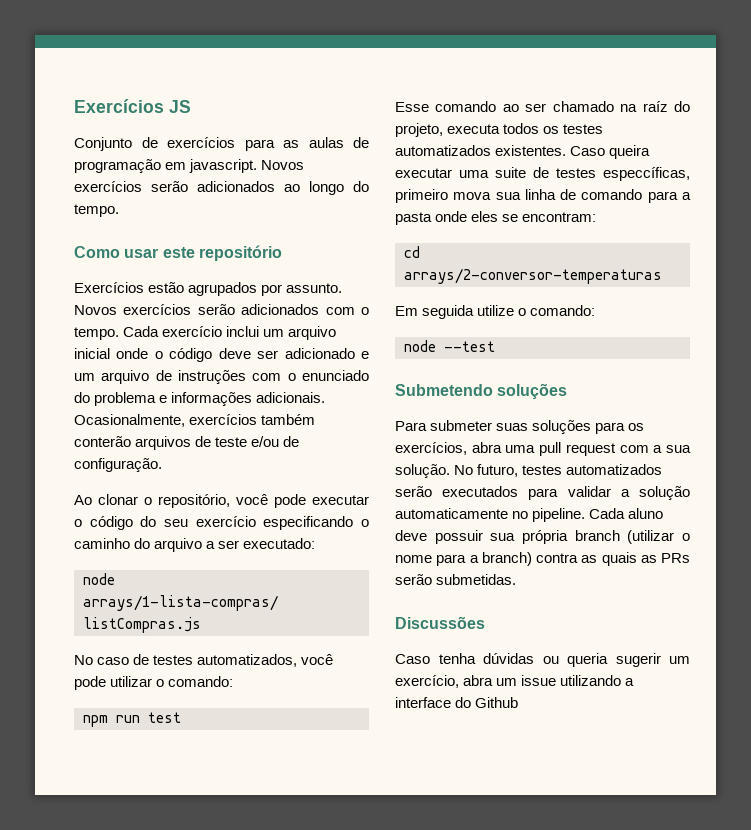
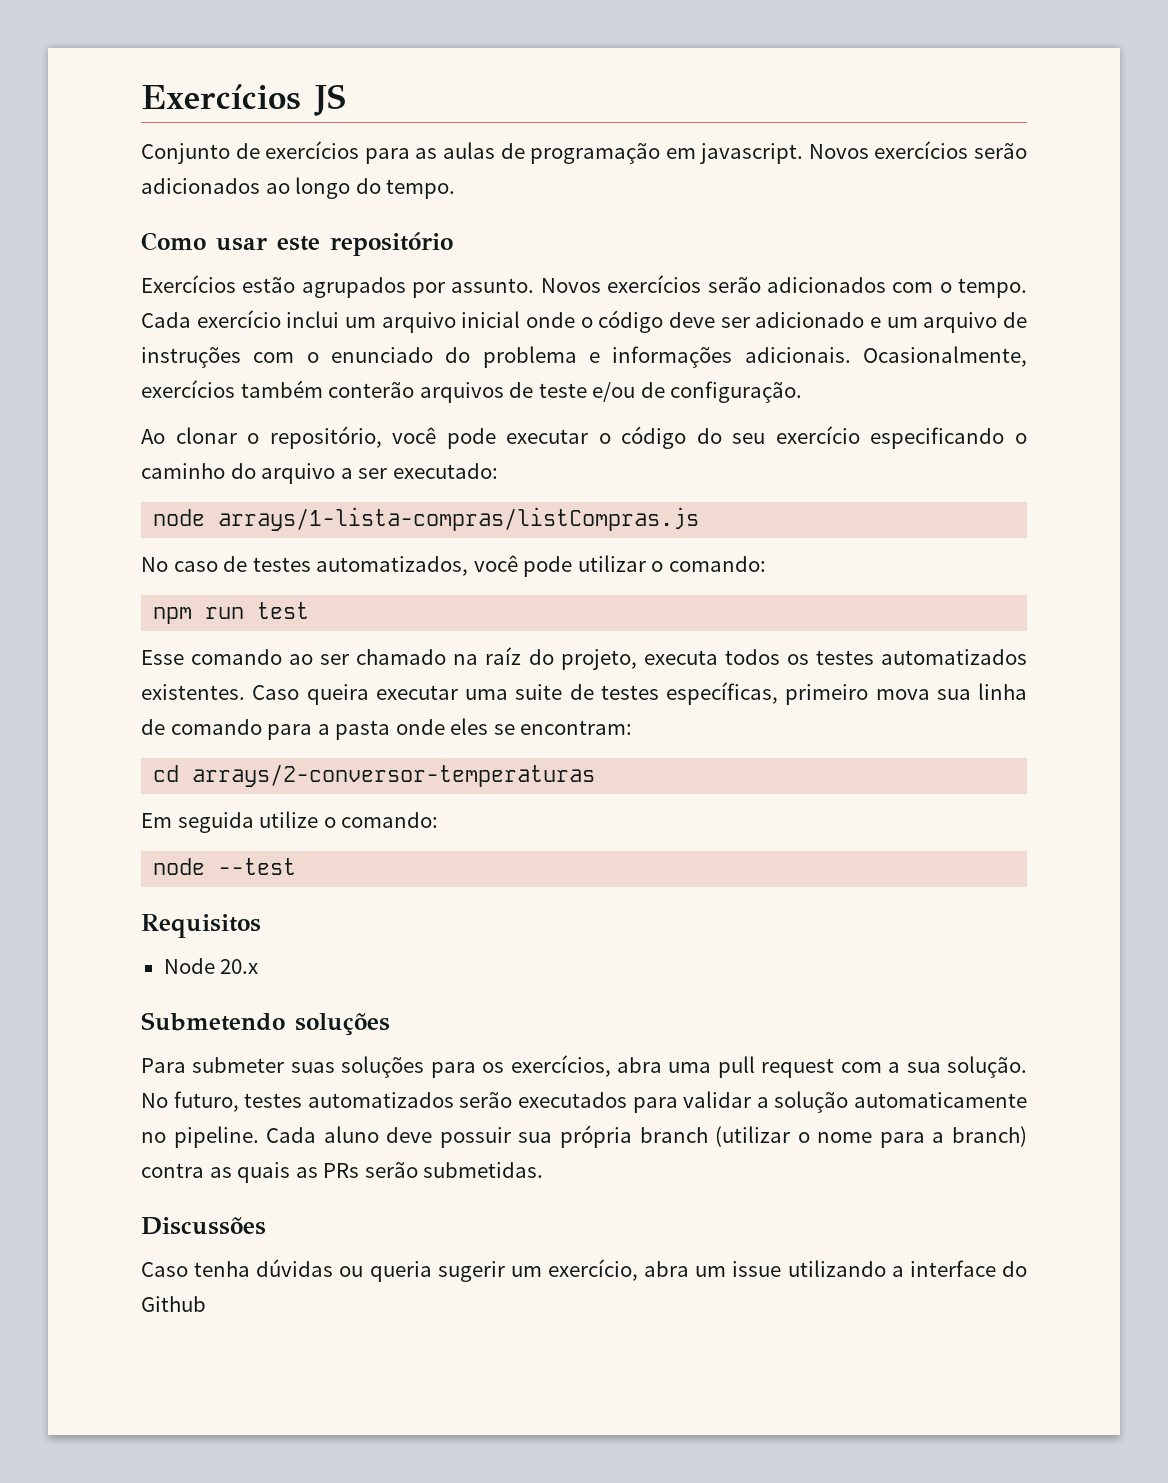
[603,167,690,181] especcíficas, -> [666,682,778,705] específicas,
(495, 346) none -> [141,914,261,938] [163,958,259,974] // Requisitos // Node 20.x

